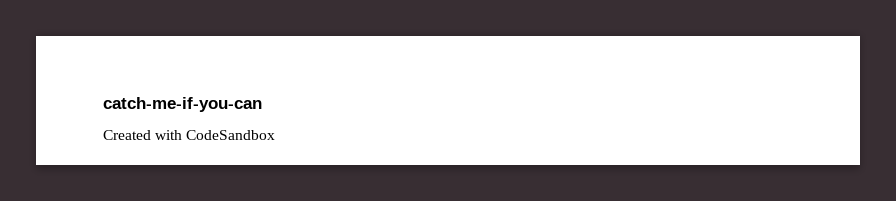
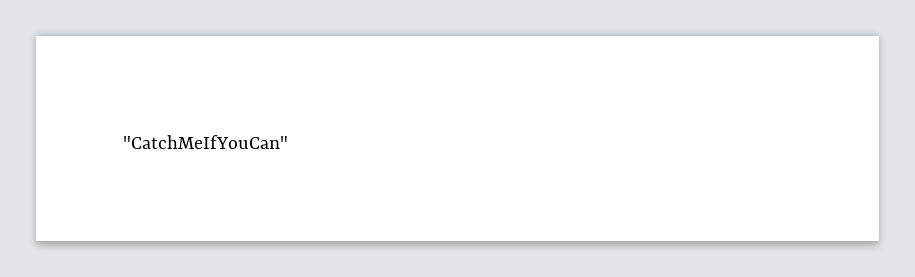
[103,97,262,112] [103,130,276,140] catch-me-if-you-can // Created with CodeSandbox -> [123,135,288,149] "CatchMeIfYouCan"

